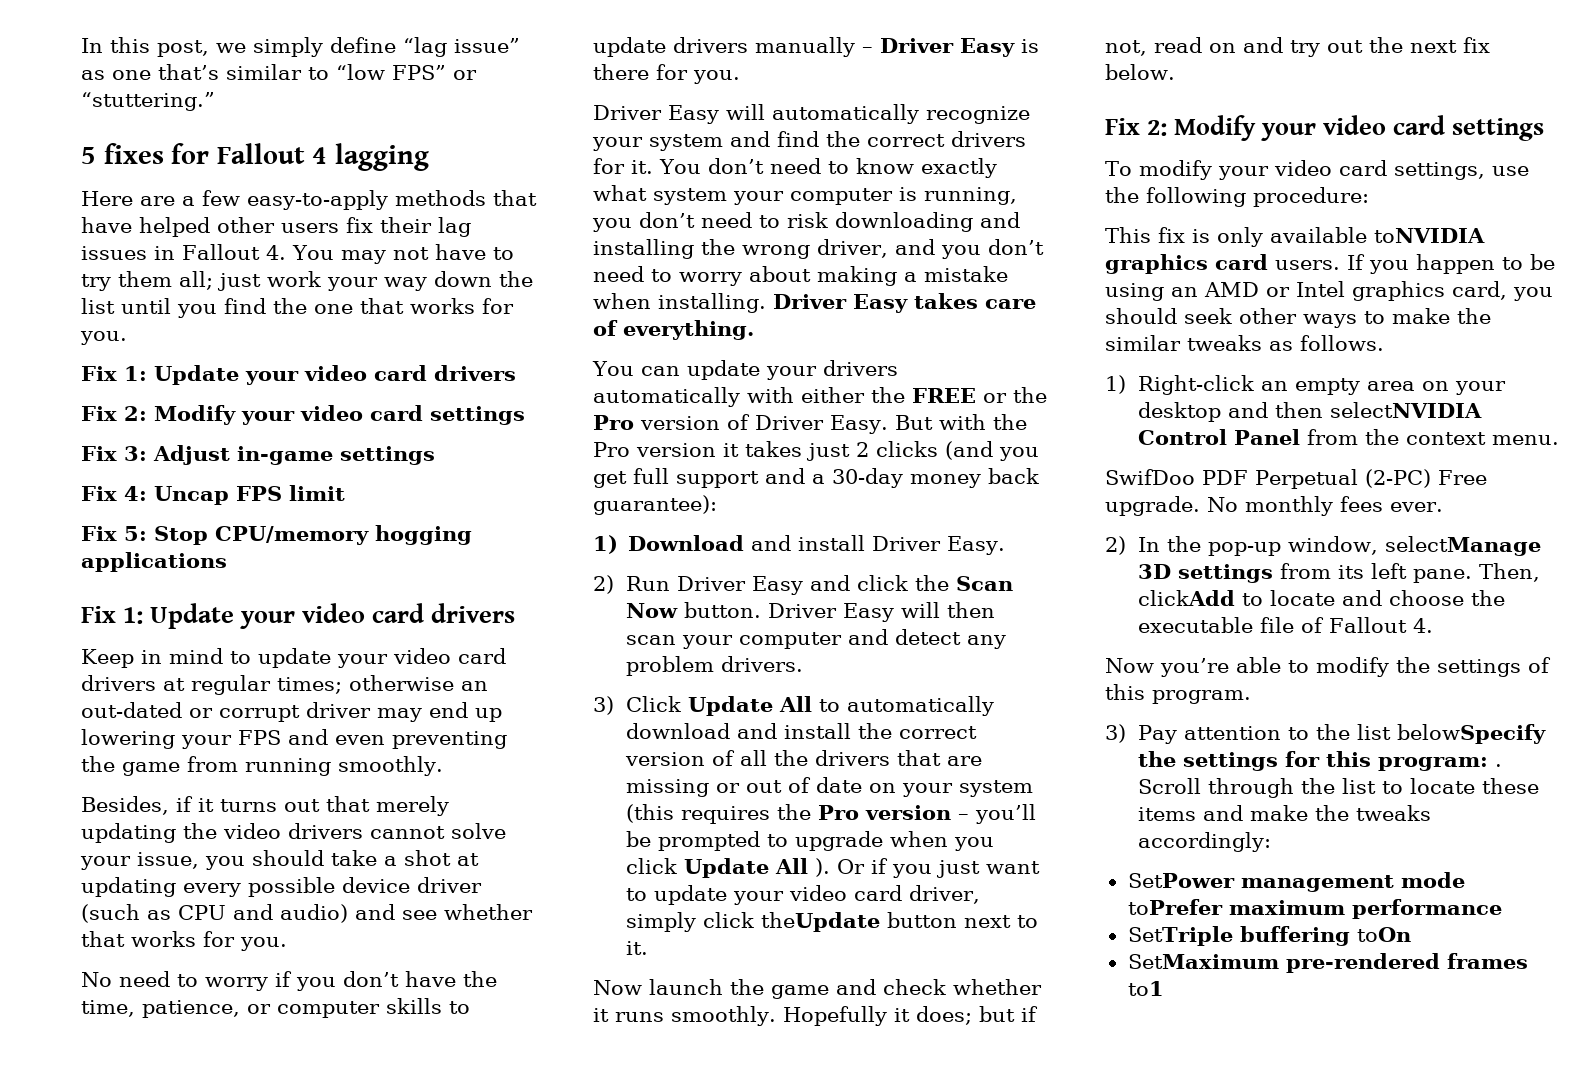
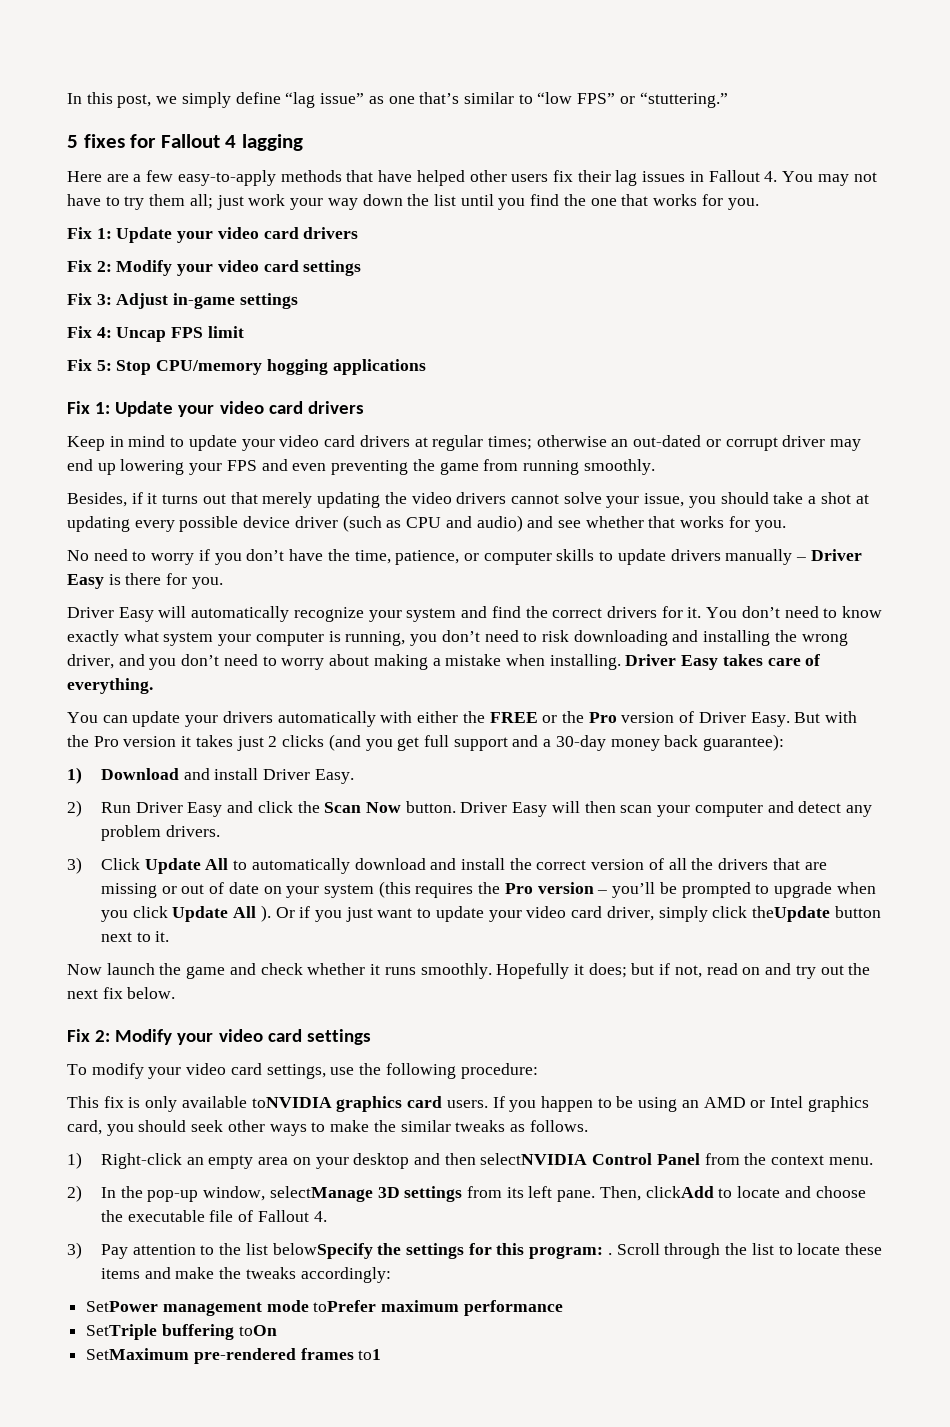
[1105,469,1487,489] [1105,496,1443,516] // SwifDoo PDF Perpetual (2-PC) Free upgrade. No monthly fees ever. -> (873, 1161) none
[1105,657,1551,677] [1105,684,1251,704] // Now you’re able to modify the settings of this program. -> (327, 1216) none

